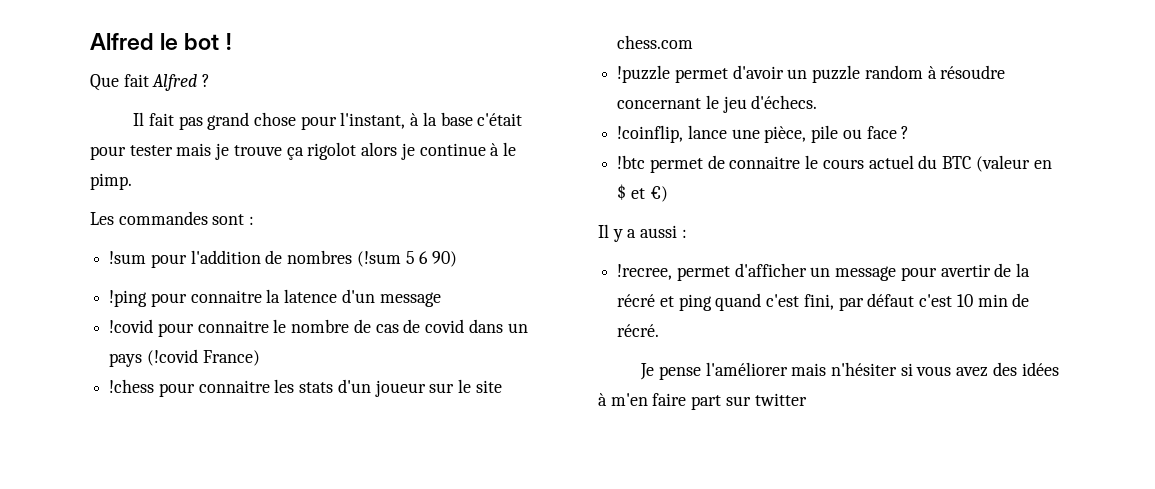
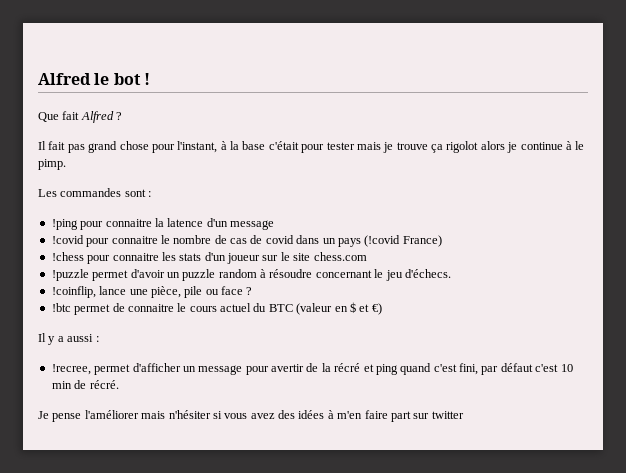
[109,250,458,268] // !sum pour l'addition de nombres (!sum 5 6 90) -> (152, 194) none

